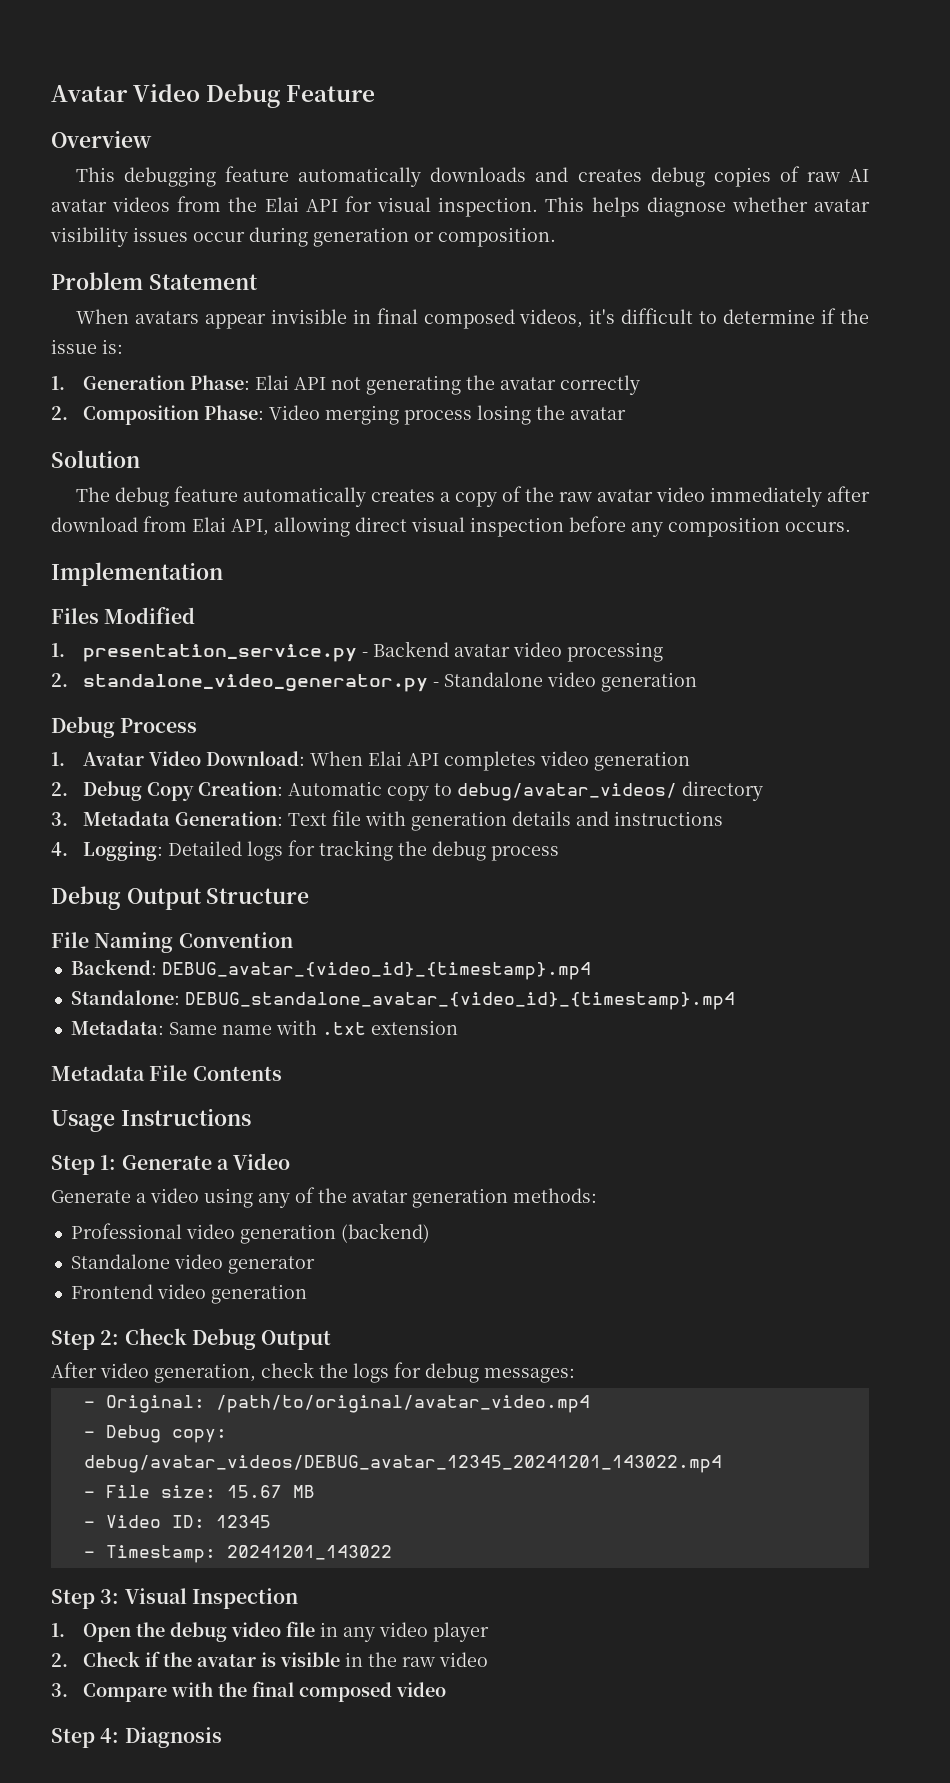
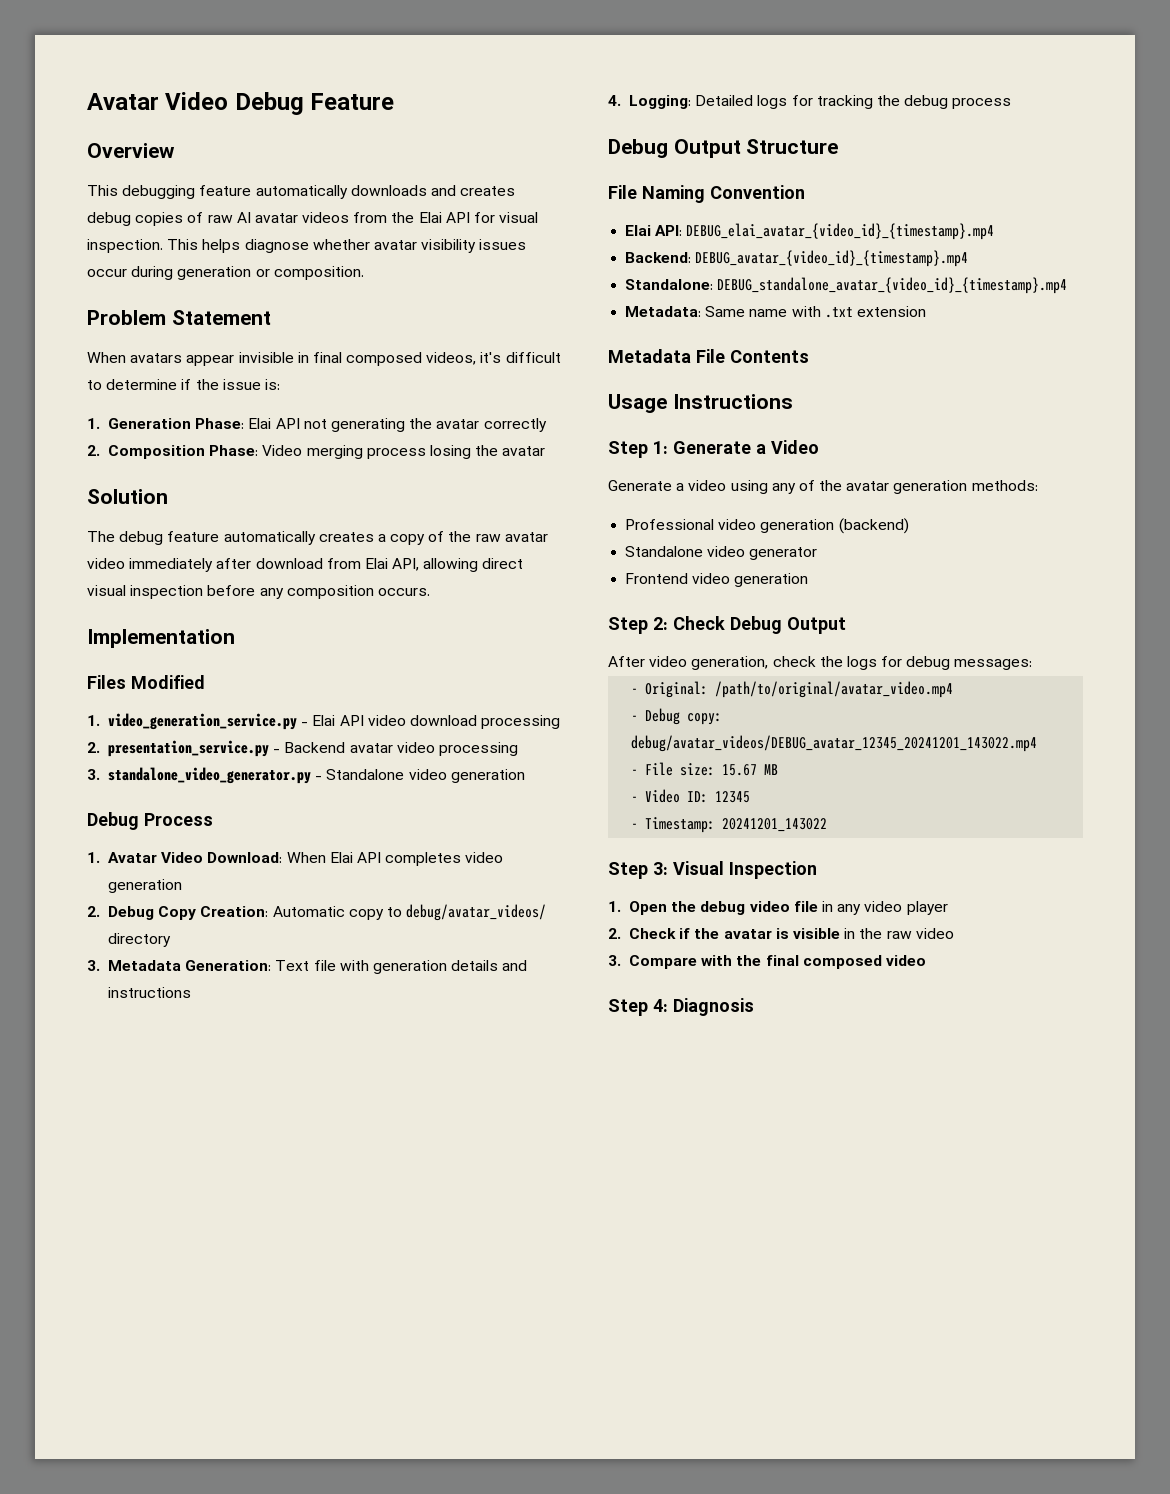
(65, 650) none -> [108,713,561,730] [87,742,100,753] video_generation_service.py - Elai API video download processing // 2.
[51,673,68,687] 2. -> [87,769,100,780] 3.
(293, 940) none -> [625,223,995,240] // Elai API: DEBUG_elai_avatar_{video_id}_{timestamp}.mp4

